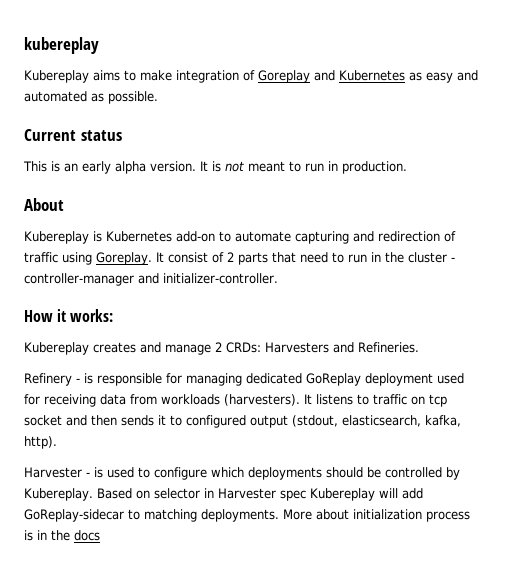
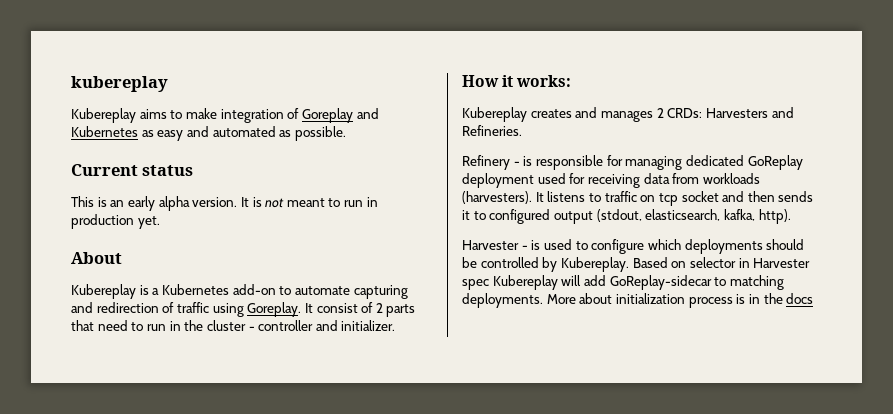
[342,161,407,174] production. -> [71,214,160,229] production yet.
(102, 236) none -> [152,288,160,295] a
[24,273,278,286] controller-manager and initializer-controller. -> [258,320,396,331] controller and initializer.
[165,344,211,355] manage -> [600,111,653,122] manages

